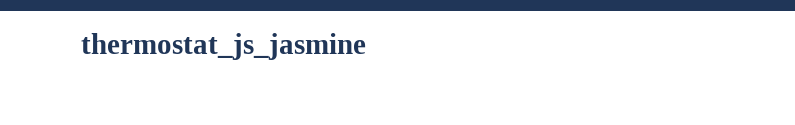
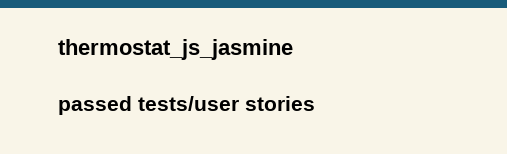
(366, 46) none -> [58,96,315,115] // passed tests/user stories

